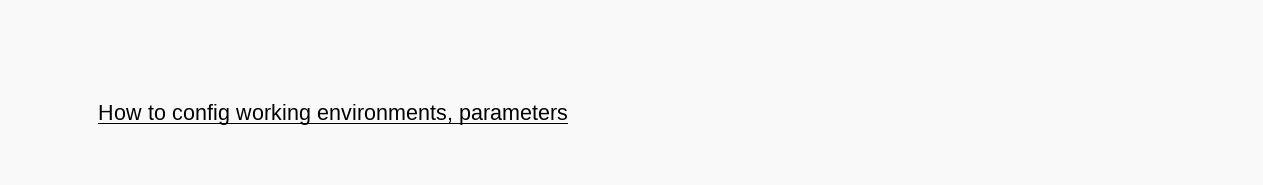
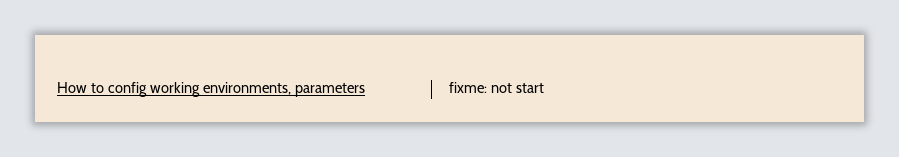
(568, 115) none -> [449,82,544,93] // fixme: not start

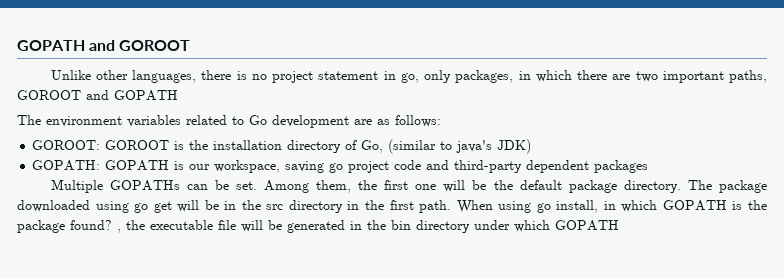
[57,82,365,97] [449,82,544,93] How to config working environments, parameters // fixme: not start -> [17,40,191,51] [50,70,767,83] [17,90,178,101] [17,115,441,128] [32,139,532,154] [32,160,649,173] [50,179,767,193] [17,200,767,213] [17,220,619,233] GOPATH and GOROOT // Unlike other languages, there is no project statement in go, only packages, in which there are two important paths, GOROOT and GOPATH // The environment variables related to Go development are as follows: // GOROOT: GOROOT is the installation directory of Go, (similar to java's JDK) // GOPATH: GOPATH is our workspace, saving go project code and third-party dependent packages // Multiple GOPATHs can be set. Among them, the first one will be the default package directory. The package downloaded using go get will be in the src directory in the first path. When using go install, in which GOPATH is the package found? , the executable file will be generated in the bin directory under which GOPATH

